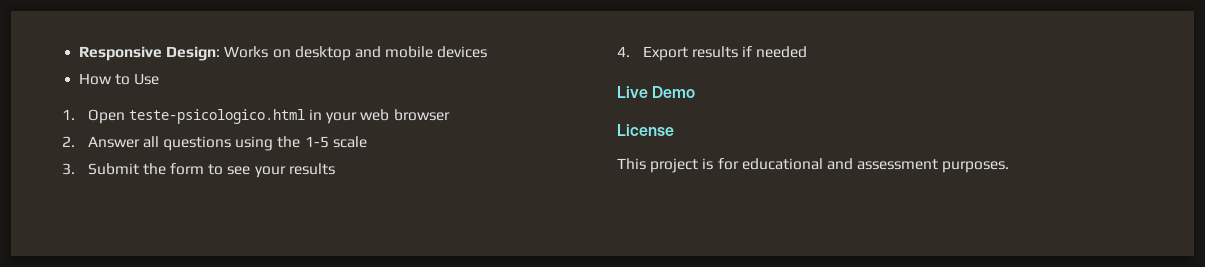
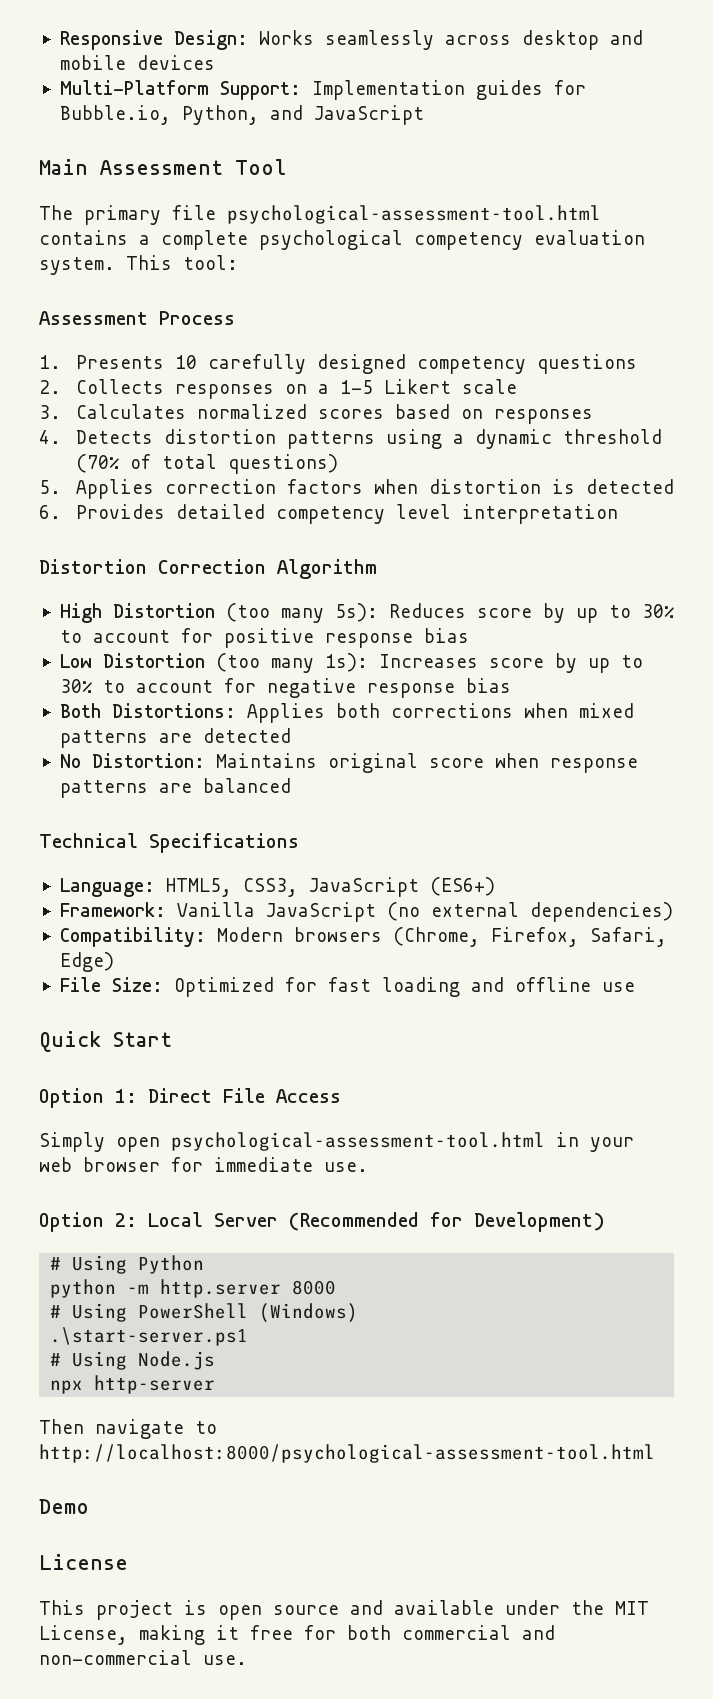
[272,49,291,58] on -> [324,30,511,50] seamlessly across
[79,73,160,85] [62,109,450,124] [62,136,367,151] [62,163,335,178] [617,46,808,61] [617,86,648,98] How to Use // 1. Open teste-psicologico.html in your web browser // 2. Answer all questions using the 1-5 scale // 3. Submit the form to see your results // 4. Export results if needed // Live -> [59,80,586,100] [59,105,424,125] [39,159,286,175] [39,205,601,225] [39,230,645,250] [39,255,238,275] [39,311,235,325] [39,354,637,374] [39,379,517,399] [39,404,593,424] [39,429,662,449] [75,454,338,474] [39,479,674,499] [39,504,618,524] [39,559,377,579] [59,603,675,623] [59,628,469,648] [59,653,643,673] [59,678,511,698] [59,703,634,723] [59,728,291,748] [59,753,638,773] [59,778,291,798] [39,833,299,853] [59,877,495,897] [59,902,673,922] [59,927,667,947] [59,952,114,972] [59,977,635,997] [39,1031,172,1052] [39,1088,341,1108] [39,1132,634,1152] [39,1157,368,1172] [39,1212,605,1232] [50,1255,205,1274] [50,1279,337,1298] [50,1303,359,1323] [50,1327,249,1346] [50,1351,216,1370] [50,1375,216,1394] [39,1419,217,1439] [39,1444,655,1463] Multi-Platform Support: Implementation guides for Bubble.io, Python, and JavaScript // Main Assessment Tool // The primary file psychological-assessment-tool.html contains a complete psychological competency evaluation system. This tool: // Assessment Process // 1. Presents 10 carefully designed competency questions // 2. Collects responses on a 1-5 Likert scale // 3. Calculates normalized scores based on responses // 4. Detects distortion patterns using a dynamic threshold (70% of total questions) // 5. Applies correction factors when distortion is detected // 6. Provides detailed competency level interpretation // Distortion Correction Algorithm // High Distortion (too many 5s): Reduces score by up to 30% to account for positive response bias // Low Distortion (too many 1s): Increases score by up to 30% to account for negative response bias // Both Distortions: Applies both corrections when mixed patterns are detected // No Distortion: Maintains original score when response patterns are balanced // Technical Specifications // Language: HTML5, CSS3, JavaScript (ES6+) // Framework: Vanilla JavaScript (no external dependencies) // Compatibility: Modern browsers (Chrome, Firefox, Safari, Edge) // File Size: Optimized for fast loading and offline use // Quick Start // Option 1: Direct File Access // Simply open psychological-assessment-tool.html in your web browser for immediate use. // Option 2: Local Server (Recommended for Development) // # Using Python // python -m http.server 8000 // # Using PowerShell (Windows) // .\start-server.ps1 // # Using Node.js // npx http-server // Then navigate to http://localhost:8000/psychological-assessment-tool.html //
[717,158,1010,173] for educational and assessment purposes. -> [218,1600,649,1620] [39,1625,555,1645] [39,1650,247,1665] open source and available under the MIT License, making it free for both commercial and non-commercial use.

